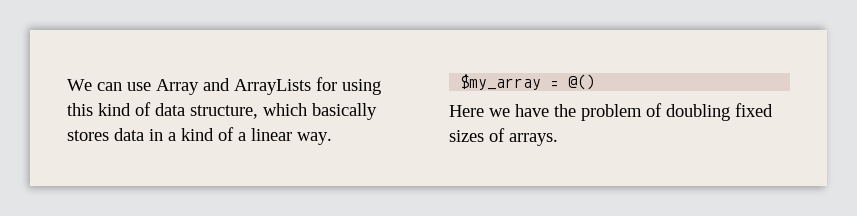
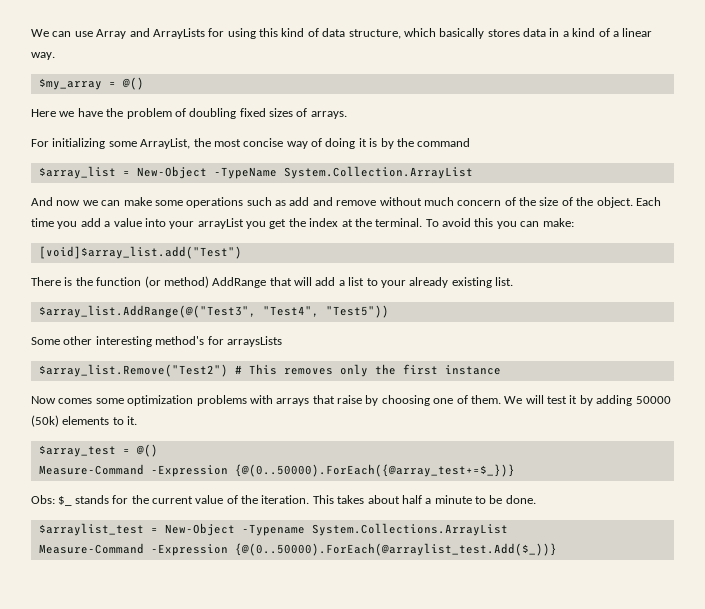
(558, 139) none -> [31,138,471,149] [38,166,473,179] [31,197,661,208] [31,218,574,229] [38,246,242,259] [31,276,513,288] [38,305,389,318] [31,336,282,347] [38,364,501,377] [31,395,671,406] [31,415,138,427] [38,444,158,457] [38,464,515,477] [31,495,536,506] [38,523,508,536] [38,543,557,556] // For initializing some ArrayList, the most concise way of doing it is by the command // $array_list = New-Object -TypeName System.Collection.ArrayList // And now we can make some operations such as add and remove without much concern of the size of the object. Each time you add a value into your arrayList you get the index at the terminal. To avoid this you can make: // [void]$array_list.add("Test") // There is the function (or method) AddRange that will add a list to your already existing list. // $array_list.AddRange(@("Test3", "Test4", "Test5")) // Some other interesting method's for arraysLists // $array_list.Remove("Test2") # This removes only the first instance // Now comes some optimization problems with arrays that raise by choosing one of them. We will test it by adding 50000 (50k) elements to it. // $array_test = @() // Measure-Command -Expression {@(0..50000).ForEach({@array_test+=$_})} // Obs: $_ stands for the current value of the iteration. This takes about half a minute to be done. // $arraylist_test = New-Object -Typename System.Collections.ArrayList // Measure-Command -Expression {@(0..50000).ForEach(@arraylist_test.Add($_))}

